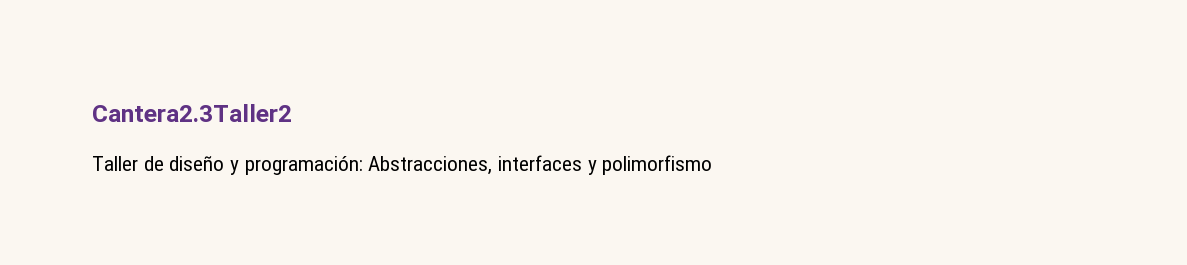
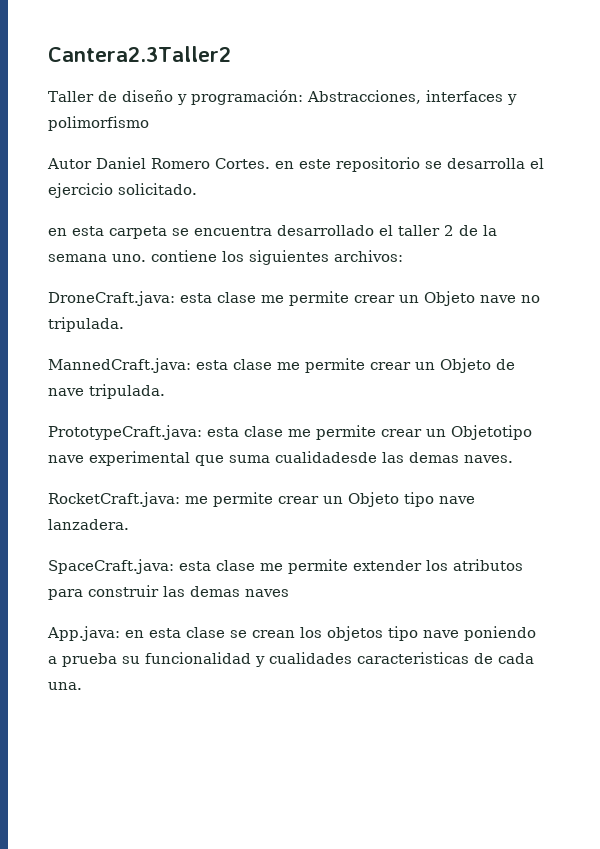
(713, 165) none -> [47,157,544,172] [48,183,197,198] [48,225,497,239] [48,250,403,265] [48,291,540,306] [48,317,124,332] [48,358,515,373] [48,384,165,399] [48,425,532,440] [48,451,513,466] [48,492,475,507] [48,519,129,530] [48,559,523,574] [48,585,289,600] [47,626,536,641] [48,652,534,667] [48,682,82,690] // Autor Daniel Romero Cortes. en este repositorio se desarrolla el ejercicio solicitado. // en esta carpeta se encuentra desarrollado el taller 2 de la semana uno. contiene los siguientes archivos: // DroneCraft.java: esta clase me permite crear un Objeto nave no tripulada. // MannedCraft.java: esta clase me permite crear un Objeto de nave tripulada. // PrototypeCraft.java: esta clase me permite crear un Objetotipo nave experimental que suma cualidadesde las demas naves. // RocketCraft.java: me permite crear un Objeto tipo nave lanzadera. // SpaceCraft.java: esta clase me permite extender los atributos para construir las demas naves // App.java: en esta clase se crean los objetos tipo nave poniendo a prueba su funcionalidad y cualidades caracteristicas de cada una.

